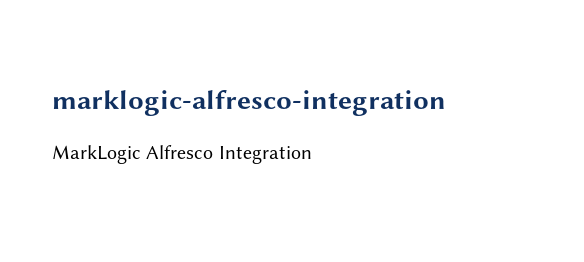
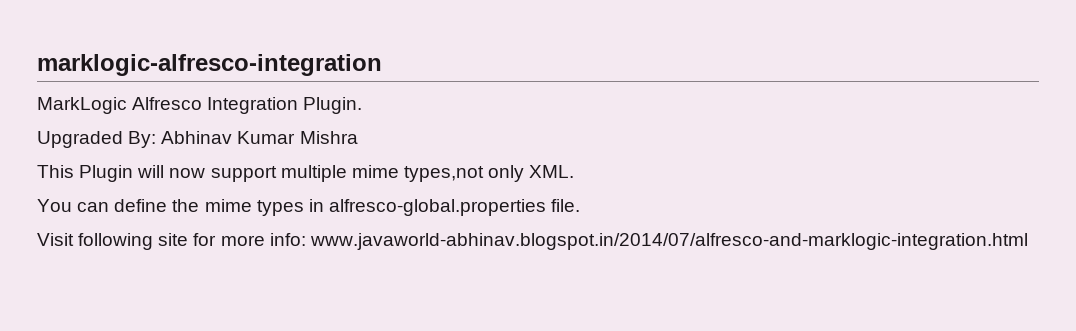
(312, 155) none -> [303,97,363,114] [37,131,358,148] [37,165,575,182] [37,199,581,216] [37,233,1028,250] Plugin. // Upgraded By: Abhinav Kumar Mishra // This Plugin will now support multiple mime types,not only XML. // You can define the mime types in alfresco-global.properties file. // Visit following site for more info: www.javaworld-abhinav.blogspot.in/2014/07/alfresco-and-marklogic-integration.html

